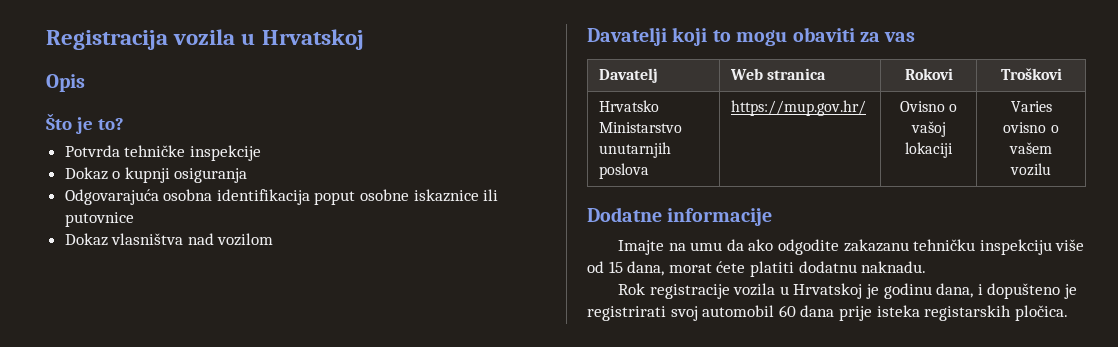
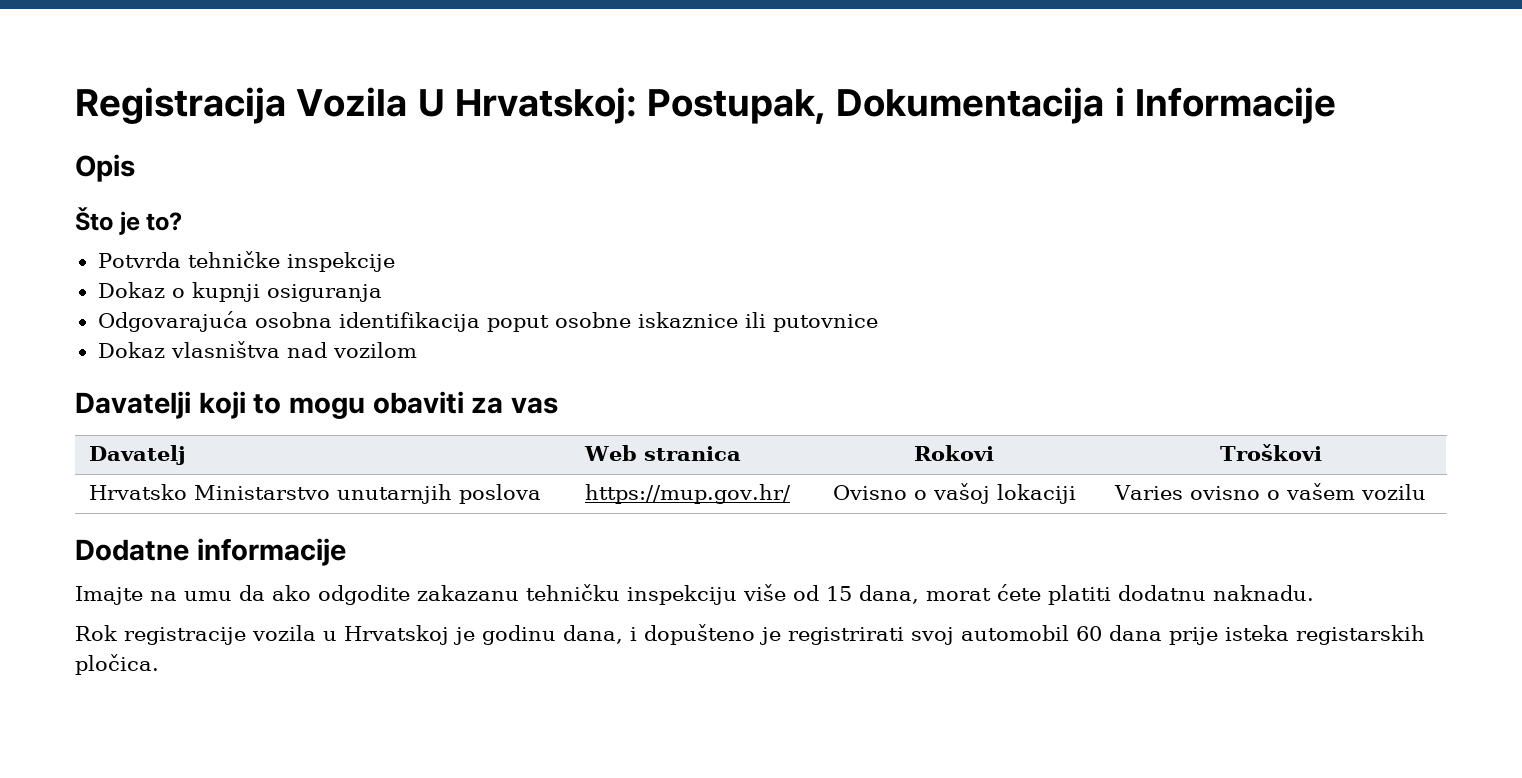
[173,29,364,50] vozila u Hrvatskoj -> [296,87,1336,124] Vozila U Hrvatskoj: Postupak, Dokumentacija i Informacije

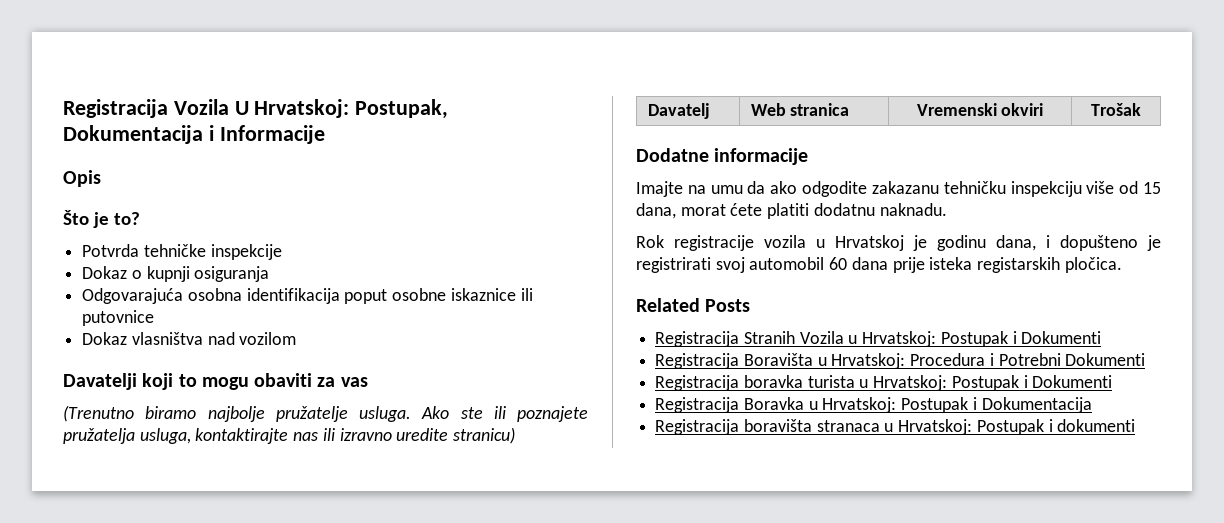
[89,445,187,465] [584,445,742,461] [914,445,994,461] [1219,444,1322,461] [89,484,542,504] [585,484,792,504] [832,483,1076,504] [1114,483,1426,500] // Davatelj | Web stranica | Rokovi | Troškovi // Hrvatsko Ministarstvo unutarnjih poslova | https://mup.gov.hr/ | Ovisno o vašoj lokaciji | Varies ovisno o vašem vozilu -> [63,405,588,422] [63,427,516,444] [647,103,710,119] [750,103,850,116] [916,103,1044,116] [1091,103,1141,116] // (Trenutno biramo najbolje pružatelje usluga. Ako ste ili poznajete pružatelja usluga, kontaktirajte nas ili izravno uredite stranicu) // Davatelj | Web stranica | Vremenski okviri | Trošak
(159, 664) none -> [636,298,751,312] [655,331,1102,347] [655,353,1146,369] [655,375,1113,391] [655,397,1092,413] [655,419,1136,435] // Related Posts // Registracija Stranih Vozila u Hrvatskoj: Postupak i Dokumenti // Registracija Boravišta u Hrvatskoj: Procedura i Potrebni Dokumenti // Registracija boravka turista u Hrvatskoj: Postupak i Dokumenti // Registracija Boravka u Hrvatskoj: Postupak i Dokumentacija // Registracija boravišta stranaca u Hrvatskoj: Postupak i dokumenti

